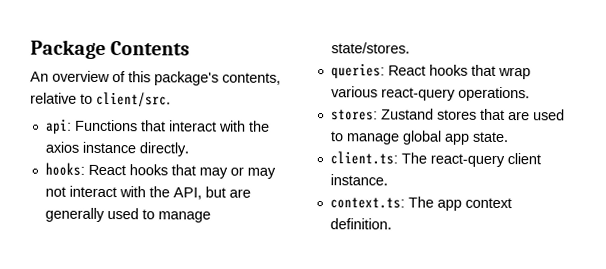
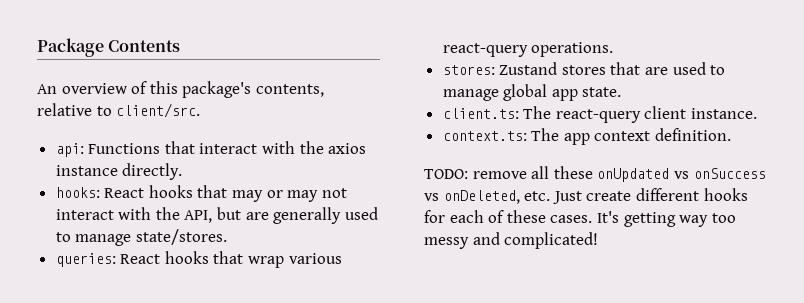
(392, 224) none -> [424,166,766,182] [424,188,748,204] [424,210,736,227] [424,232,599,249] // TODO: remove all these onUpdated vs onSuccess vs onDeleted, etc. Just create different hooks for each of these cases. It's getting way too messy and complicated!

